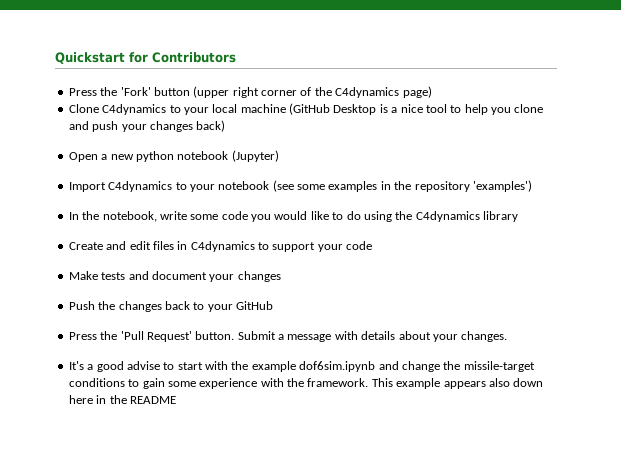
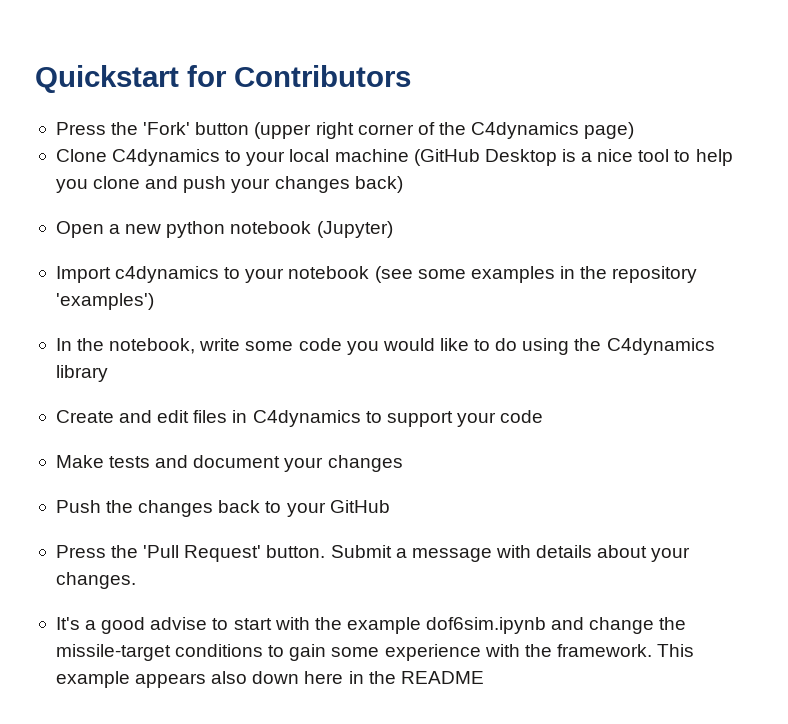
[108,181,173,192] C4dynamics -> [115,266,220,283] c4dynamics

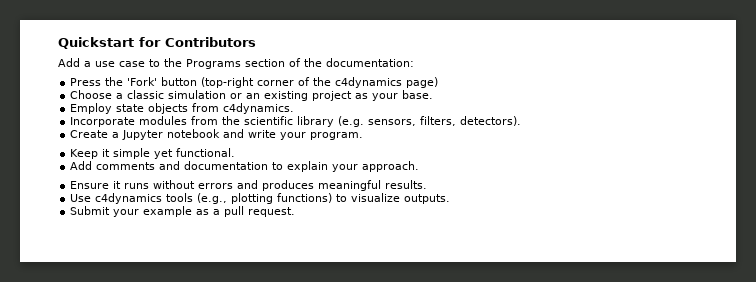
(411, 76) none -> [58,58,414,69] // Add a use case to the Programs section of the documentation:
[254,122,354,139] (upper right -> [201,77,255,88] (top-right
[471,122,580,139] C4dynamics -> [335,77,403,88] c4dynamics
[55,149,733,166] [55,176,403,193] [55,221,393,238] [55,266,698,283] [55,293,154,310] [55,338,715,355] [55,365,108,382] [55,410,544,427] [55,455,403,472] [55,500,390,517] [55,545,691,562] [55,572,136,589] [55,617,687,634] [55,644,695,661] [55,671,484,688] Clone C4dynamics to your local machine (GitHub Desktop is a nice tool to help you clone and push your changes back) // Open a new python notebook (Jupyter) // Import c4dynamics to your notebook (see some examples in the repository 'examples') // In the notebook, write some code you would like to do using the C4dynamics library // Create and edit files in C4dynamics to support your code // Make tests and document your changes // Push the changes back to your GitHub // Press the 'Pull Request' button. Submit a message with details about your changes. // It's a good advise to start with the example dof6sim.ipynb and change the missile-target conditions to gain some experience with the framework. This example appears also down here in the README -> [70,90,434,101] [70,103,295,114] [70,116,522,127] [70,129,364,140] [70,148,236,159] [70,161,420,172] [70,180,428,191] [70,193,451,204] [70,206,296,217] Choose a classic simulation or an existing project as your base. // Employ state objects from c4dynamics. // Incorporate modules from the scientific library (e.g. sensors, filters, detectors). // Create a Jupyter notebook and write your program. // Keep it simple yet functional. // Add comments and documentation to explain your approach. // Ensure it runs without errors and produces meaningful results. // Use c4dynamics tools (e.g., plotting functions) to visualize outputs. // Submit your example as a pull request.

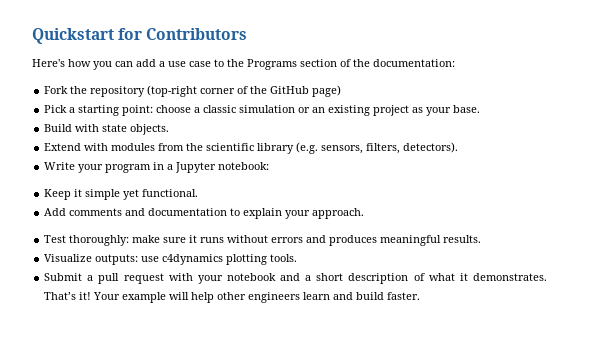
[58,58,80,67] Add -> [32,59,156,70] Here's how you can add
[70,77,198,86] Press the 'Fork' button -> [44,86,146,97] Fork the repository
[335,77,403,88] c4dynamics -> [270,86,310,94] GitHub
[70,90,113,99] Choose -> [44,105,192,116] Pick a starting point: choose
[70,103,295,114] [70,117,136,127] Employ state objects from c4dynamics. // Incorporate -> [44,124,170,135] [44,143,109,151] Build with state objects. // Extend with
[70,129,364,140] Create a Jupyter notebook and write your program. -> [44,162,270,173] Write your program in a Jupyter notebook:
[70,181,110,189] Ensure -> [44,235,187,246] Test thoroughly: make sure
[70,193,451,204] [70,206,296,217] Use c4dynamics tools (e.g., plotting functions) to visualize outputs. // Submit your example as a pull request. -> [44,254,298,265] [44,273,547,284] [44,292,421,303] Visualize outputs: use c4dynamics plotting tools. // Submit a pull request with your notebook and a short description of what it demonstrates. That’s it! Your example will help other engineers learn and build faster.

